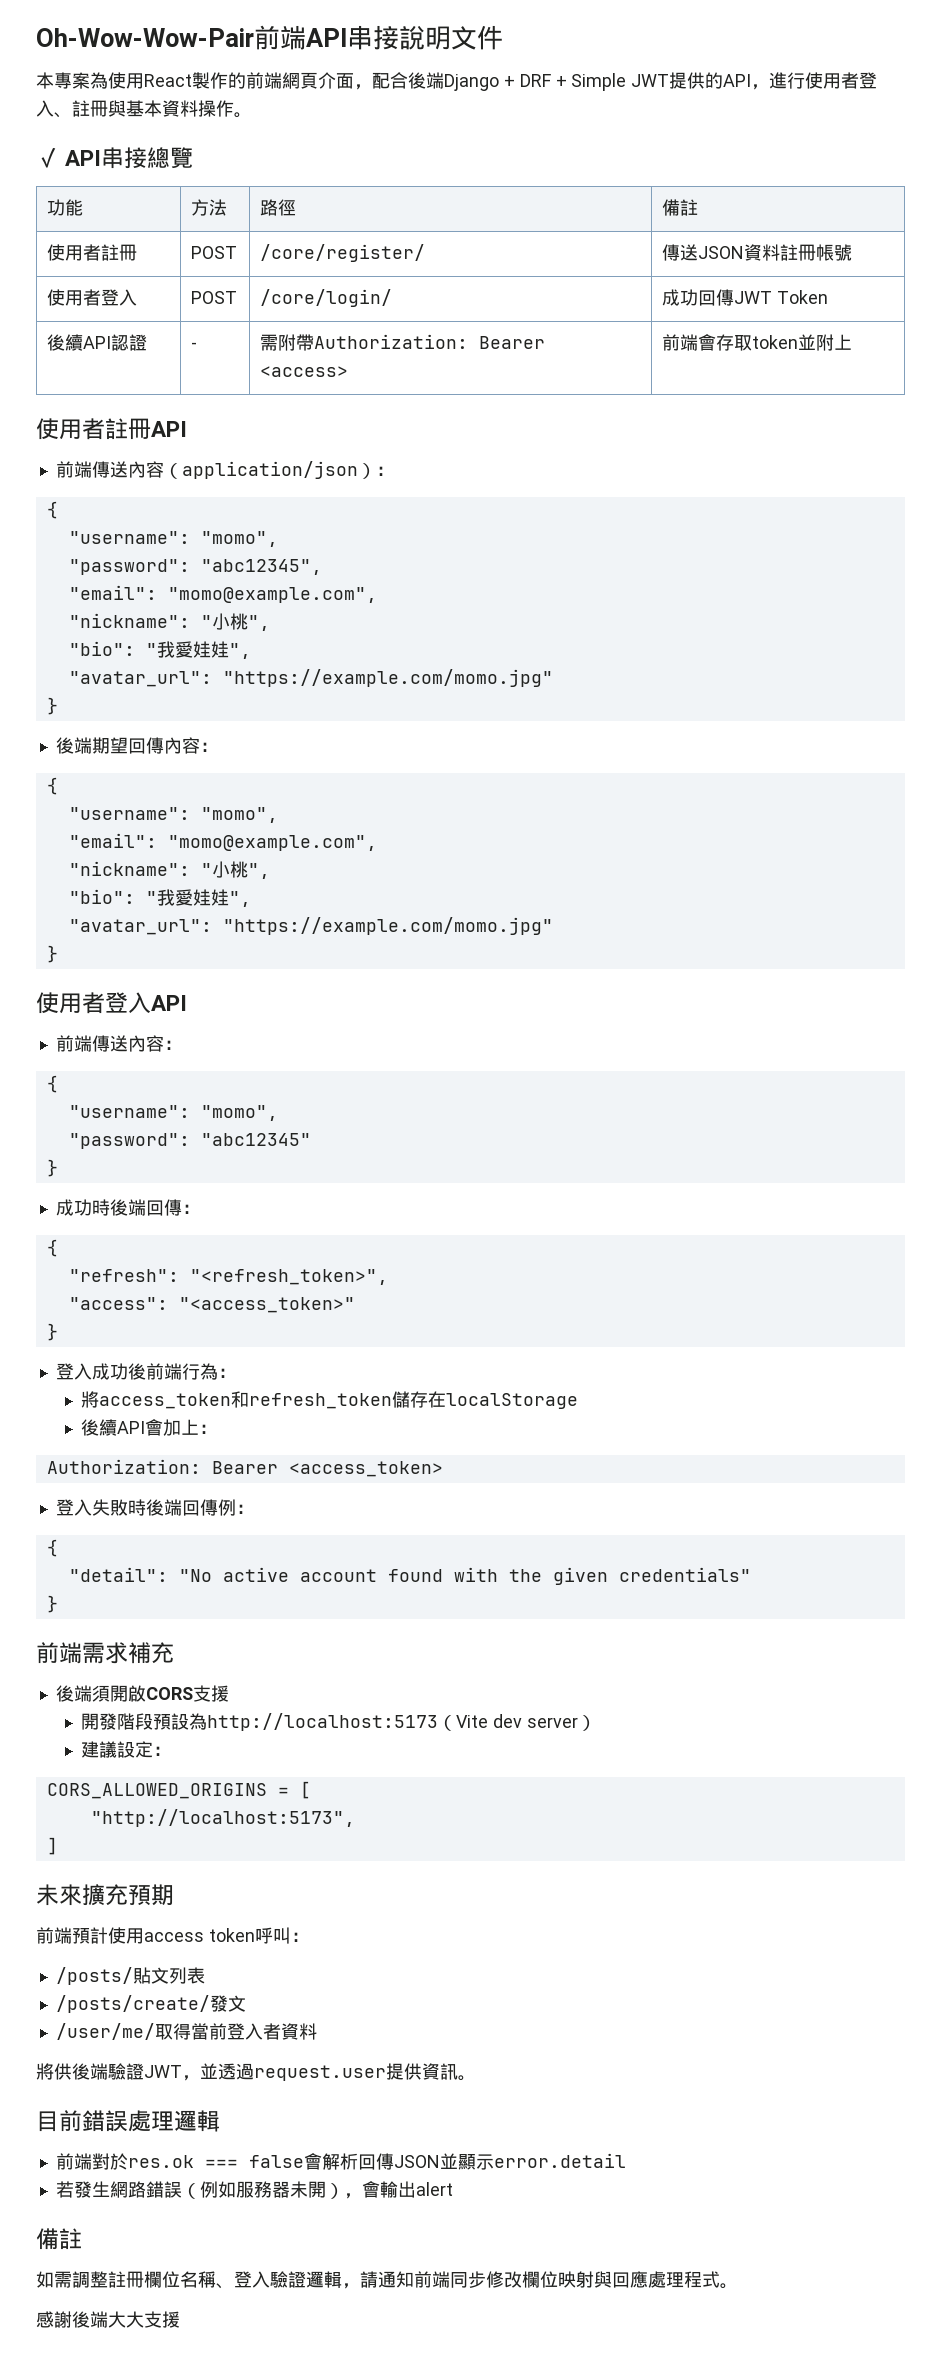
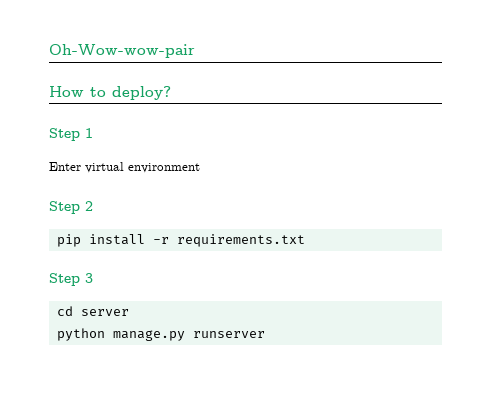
[36,25,503,50] [36,72,878,91] [36,100,252,118] [36,147,194,169] [47,199,84,216] [191,199,228,216] [260,199,297,216] [662,199,699,216] [47,244,138,261] [191,246,238,259] [260,244,426,262] [662,244,853,261] [47,289,138,306] [191,291,238,304] [260,289,393,307] [662,289,829,306] [47,334,148,351] [191,342,198,349] [260,334,546,351] [260,366,349,377] [662,334,853,351] [36,418,187,440] [55,461,394,479] [46,501,58,519] [68,531,278,547] [68,559,322,575] [68,585,377,603] [68,613,270,631] [68,641,251,659] [68,669,553,687] [46,697,58,715] [55,737,218,754] [46,777,58,795] [68,807,278,823] [68,833,377,851] [68,861,270,879] [68,889,251,907] [68,917,553,935] [46,945,58,963] [36,992,187,1014] [55,1035,182,1052] [46,1075,58,1093] [68,1105,278,1121] [68,1133,311,1149] [46,1159,58,1177] [55,1199,200,1216] [46,1239,58,1257] [68,1269,388,1285] [68,1297,355,1313] [46,1323,58,1341] [55,1363,236,1380] [81,1391,579,1409] [81,1419,218,1436] [46,1459,443,1477] [55,1499,254,1516] [46,1539,58,1557] [68,1567,751,1585] [46,1595,58,1613] [36,1642,174,1664] [55,1685,229,1702] [81,1713,597,1731] [81,1741,172,1758] [46,1781,311,1799] [90,1809,355,1827] [46,1837,58,1855] [36,1884,174,1906] [36,1927,309,1944] [55,1967,205,1985] [55,1995,246,2013] [55,2023,317,2040] [36,2063,476,2081] [36,2110,220,2132] [55,2153,626,2170] [55,2181,453,2199] [36,2228,82,2250] [36,2271,738,2289] [36,2311,180,2328] Oh-Wow-Wow-Pair前端API串接說明文件 // 本專案為使用React製作的前端網頁介面，配合後端Django + DRF + Simple JWT提供的API，進行使用者登入、註冊與基本資料操作。 // ✓ API串接總覽 // 功能 | 方法 | 路徑 | 備註 // 使用者註冊 | POST | /core/register/ | 傳送JSON資料註冊帳號 // 使用者登入 | POST | /core/login/ | 成功回傳JWT Token // 後續API認證 | - | 需附帶Authorization: Bearer <access> | 前端會存取token並附上 // 使用者註冊API // 前端傳送內容（application/json）： // { // "username": "momo", // "password": "abc12345", // "email": "momo@example.com", // "nickname": "小桃", // "bio": "我愛娃娃", // "avatar_url": "https://example.com/momo.jpg" // } // 後端期望回傳內容： // { // "username": "momo", // "email": "momo@example.com", // "nickname": "小桃", // "bio": "我愛娃娃", // "avatar_url": "https://example.com/momo.jpg" // } // 使用者登入API // 前端傳送內容： // { // "username": "momo", // "password": "abc12345" // } // 成功時後端回傳： // { // "refresh": "<refresh_token>", // "access": "<access_token>" // } // 登入成功後前端行為： // 將access_token和refresh_token儲存在localStorage // 後續API會加上： // Authorization: Bearer <access_token> // 登入失敗時後端回傳例： // { // "detail": "No active account found with the given credentials" // } // 前端需求補充 // 後端須開啟CORS支援 // 開發階段預設為http://localhost:5173（Vite dev server） // 建議設定： // CORS_ALLOWED_ORIGINS = [ // "http://localhost:5173", // ] // 未來擴充預期 // 前端預計使用access token呼叫： // /posts/貼文列表 // /posts/create/發文 // /user/me/取得當前登入者資料 // 將供後端驗證JWT，並透過request.user提供資訊。 // 目前錯誤處理邏輯 // 前端對於res.ok === false會解析回傳JSON並顯示error.detail // 若發生網路錯誤（例如服務器未開），會輸出alert // 備註 // 如需調整註冊欄位名稱、登入驗證邏輯，請通知前端同步修改欄位映射與回應處理程式。 // 感謝後端大大支援 -> [49,44,195,58] [49,86,171,100] [49,128,93,141] [49,162,200,173] [49,201,93,214] [56,234,305,247] [49,273,93,286] [56,306,129,316] [56,328,265,341] Oh-Wow-wow-pair // How to deploy? // Step 1 // Enter virtual environment // Step 2 // pip install -r requirements.txt // Step 3 // cd server // python manage.py runserver

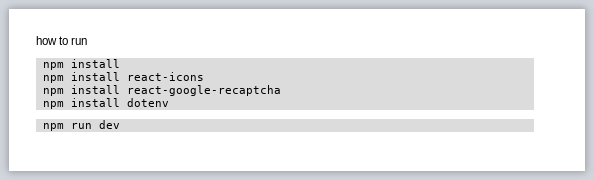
[49,44,195,58] [49,86,171,100] [49,128,93,141] [49,162,200,173] [49,201,93,214] [56,234,305,247] [49,273,93,286] [56,306,129,316] [56,328,265,341] Oh-Wow-wow-pair // How to deploy? // Step 1 // Enter virtual environment // Step 2 // pip install -r requirements.txt // Step 3 // cd server // python manage.py runserver -> [36,36,88,45] [42,59,120,70] [42,72,204,83] [42,85,281,96] [42,98,169,109] [42,120,120,131] how to run // npm install // npm install react-icons // npm install react-google-recaptcha // npm install dotenv // npm run dev

